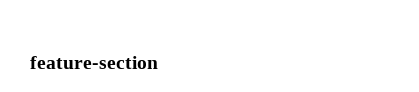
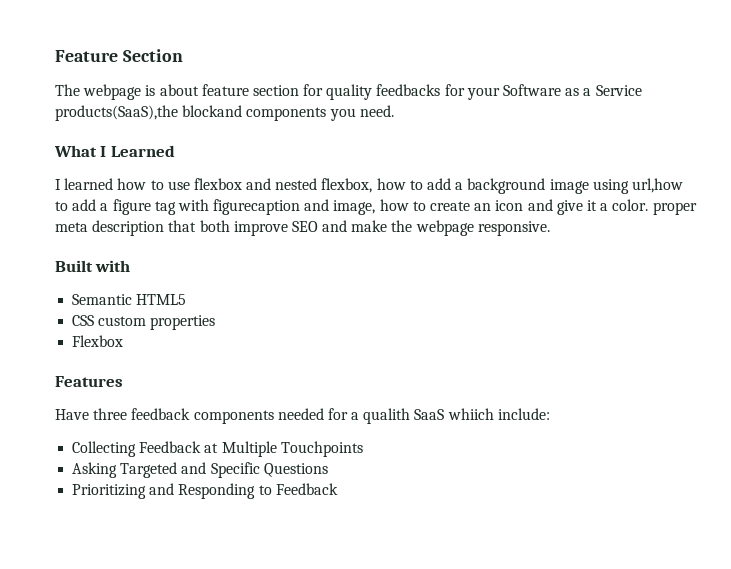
[30,56,158,69] feature-section -> [55,49,183,62] [55,84,642,100] [55,105,394,121] [54,145,175,157] [55,178,683,194] [55,199,697,215] [55,220,550,236] [55,260,131,272] [72,294,187,305] [72,315,216,330] [72,335,124,347] [55,376,123,387] [55,408,550,424] [72,441,363,457] [72,462,328,478] [72,483,338,499] Feature Section // The webpage is about feature section for quality feedbacks for your Software as a Service products(SaaS),the blockand components you need. // What I Learned // I learned how to use flexbox and nested flexbox, how to add a background image using url,how to add a figure tag with figurecaption and image, how to create an icon and give it a color. proper meta description that both improve SEO and make the webpage responsive. // Built with // Semantic HTML5 // CSS custom properties // Flexbox // Features // Have three feedback components needed for a qualith SaaS whiich include: // Collecting Feedback at Multiple Touchpoints // Asking Targeted and Specific Questions // Prioritizing and Responding to Feedback

